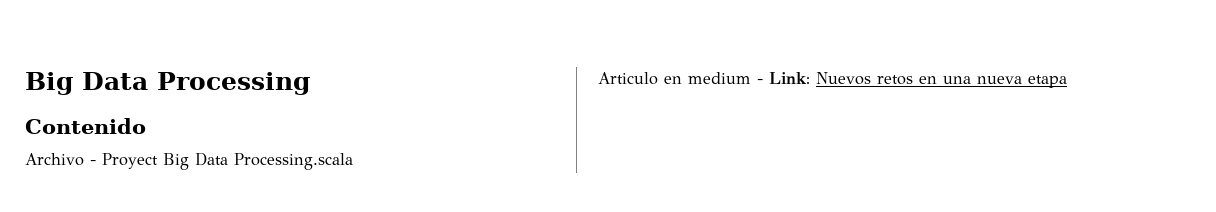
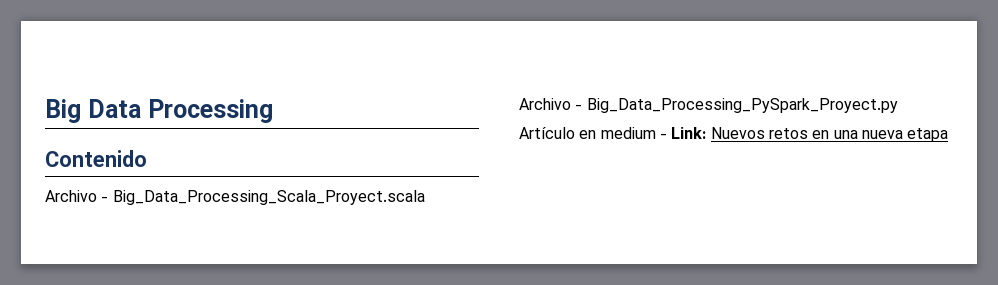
[102,152,353,170] [598,72,658,85] Proyect Big Data Processing.scala // Articulo -> [112,190,425,205] [519,98,898,113] [519,127,575,139] Big_Data_Processing_Scala_Proyect.scala Archivo - Big_Data_Processing_PySpark_Proyect.py // Artículo

